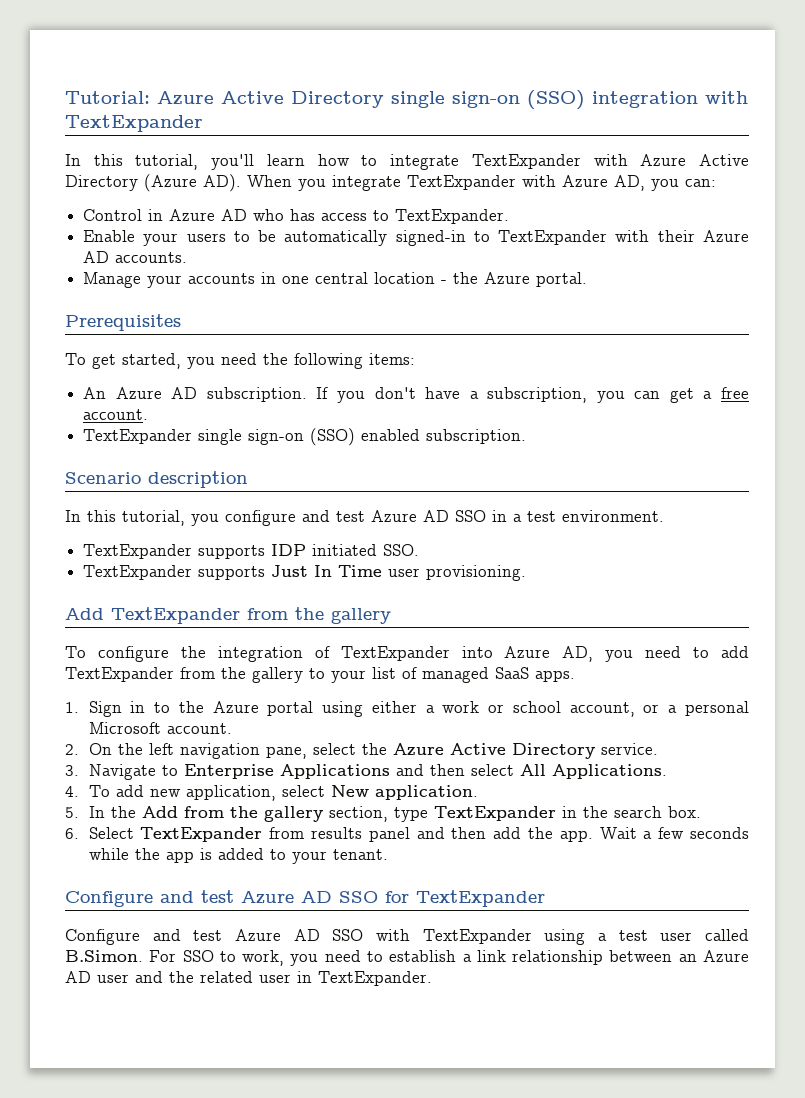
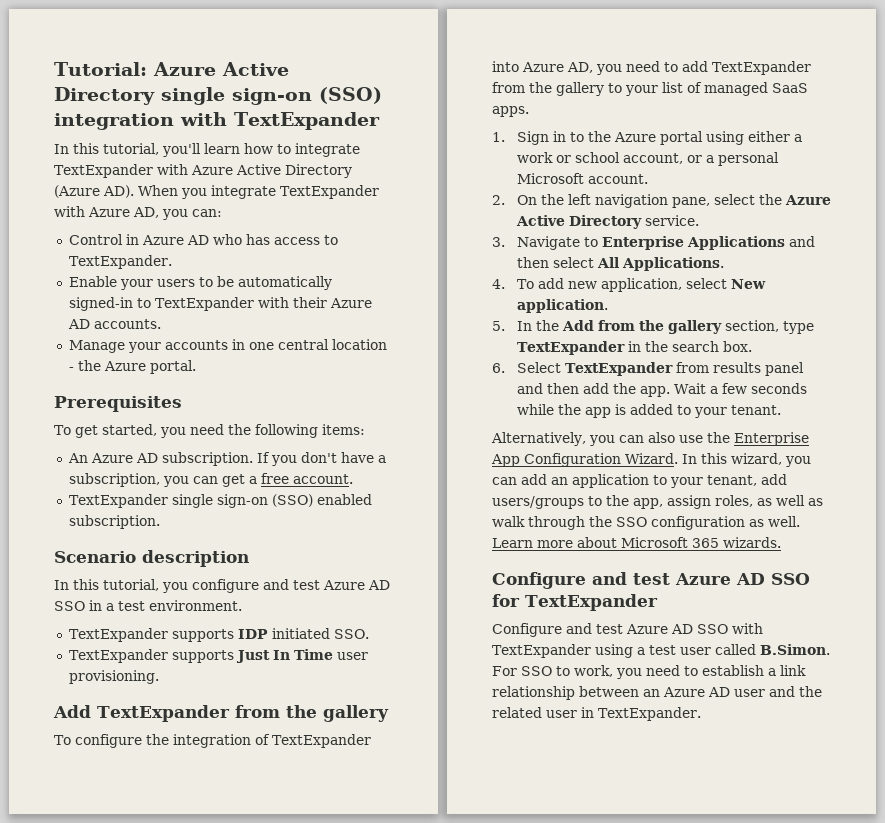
(388, 854) none -> [491,432,809,446] [491,453,811,467] [492,474,787,488] [492,495,823,509] [492,516,800,530] [492,537,781,548] // Alternatively, you can also use the Enterprise App Configuration Wizard. In this wizard, you can add an application to your tenant, add users/groups to the app, assign roles, as well as walk through the SSO configuration as well. Learn more about Microsoft 365 wizards.

